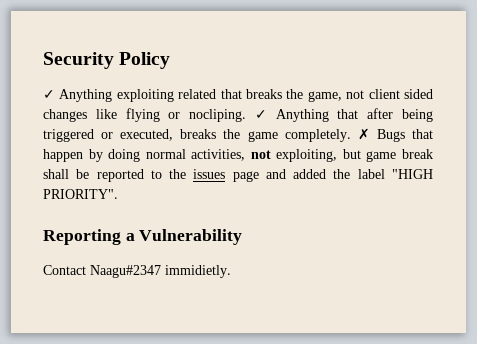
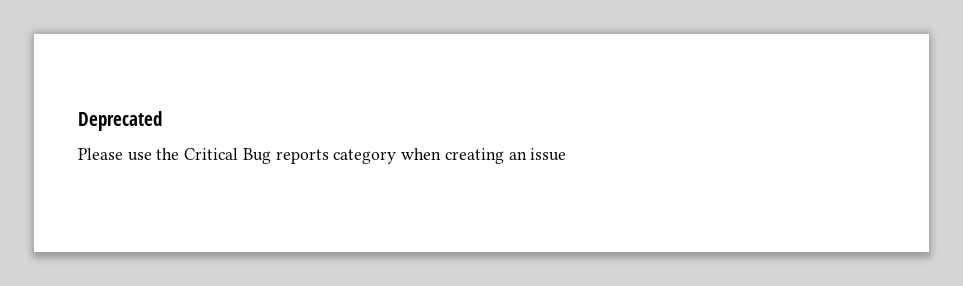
[43,52,171,69] [43,89,433,102] [43,108,433,122] [43,128,433,142] [43,149,433,162] [43,169,433,182] [43,189,118,199] [43,229,243,245] [43,265,231,278] Security Policy // ✓ Anything exploiting related that breaks the game, not client sided changes like flying or nocliping. ✓ Anything that after being triggered or executed, breaks the game completely. ✗ Bugs that happen by doing normal activities, not exploiting, but game break shall be reported to the issues page and added the label "HIGH PRIORITY". // Reporting a Vulnerability // Contact Naagu#2347 immidietly. -> [78,111,162,131] [78,148,567,164] Deprecated // Please use the Critical Bug reports category when creating an issue

